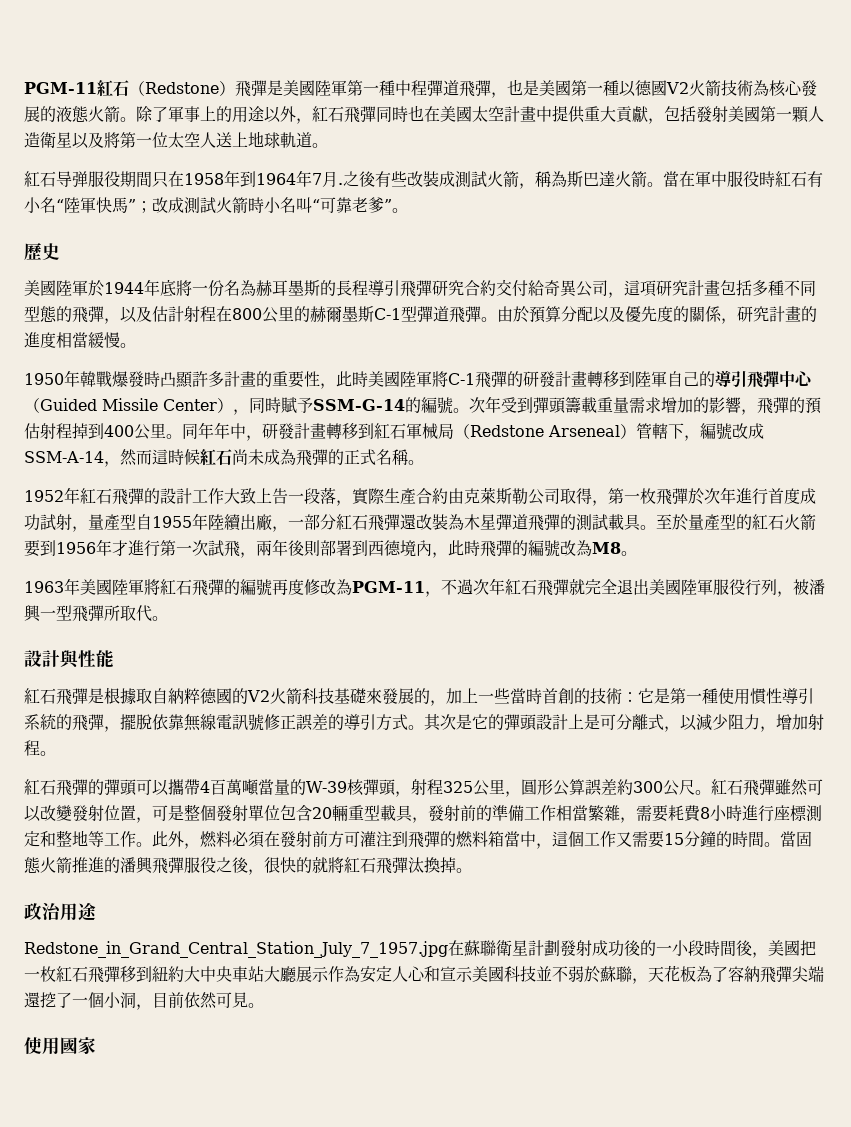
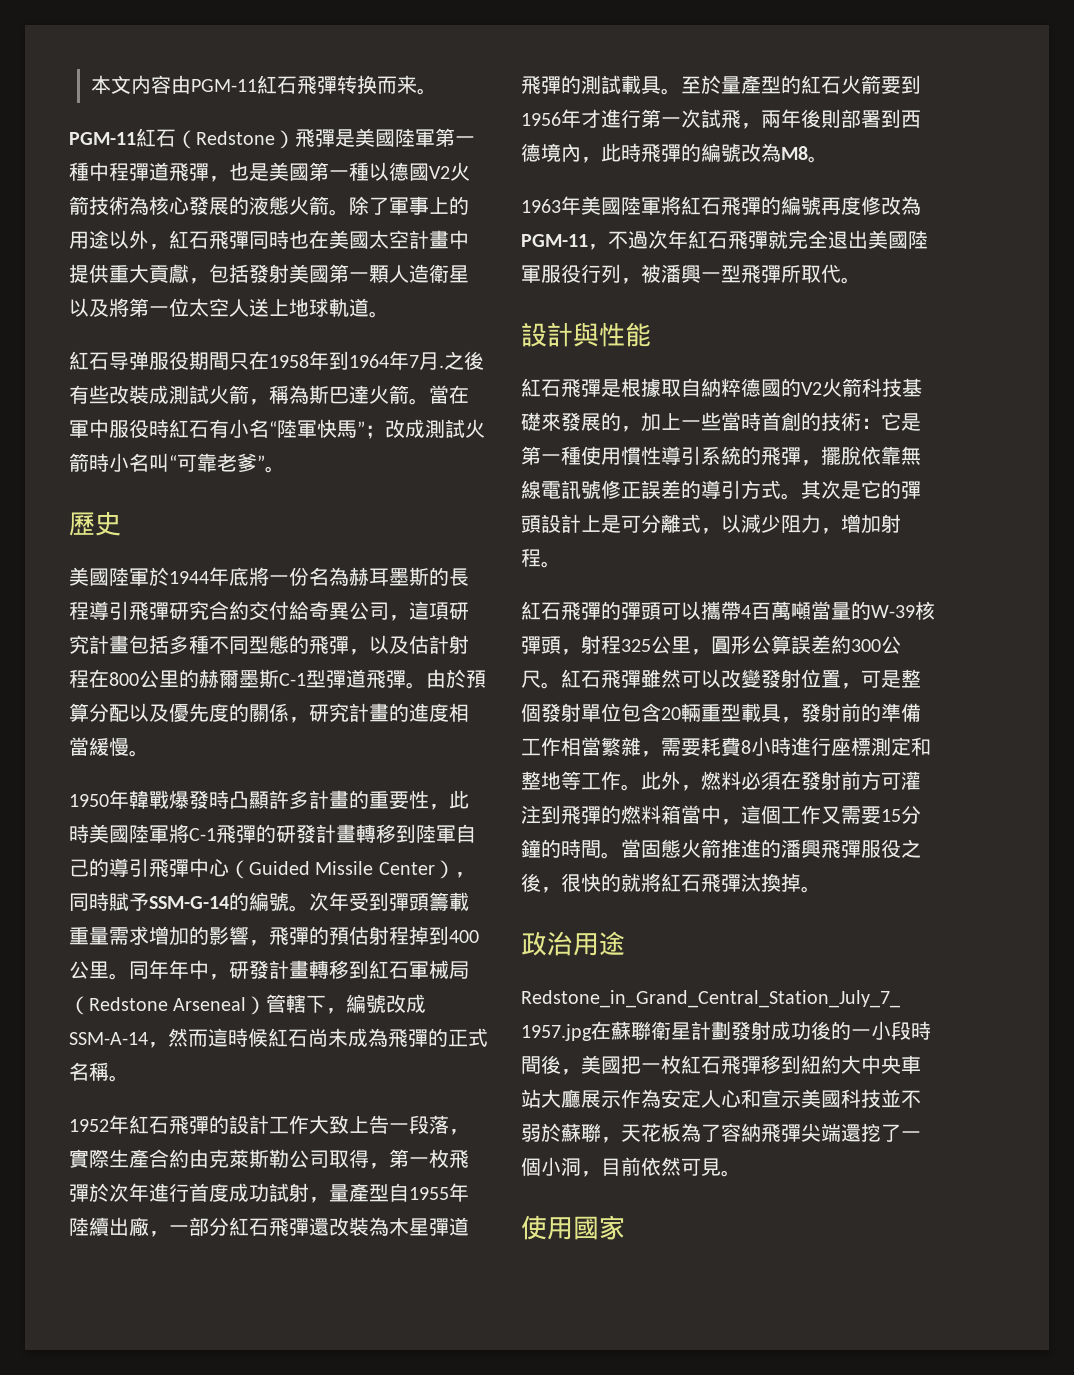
(24, 88) none -> [91,75,438,95] 本文内容由PGM-11紅石飛彈转换而来。 //

